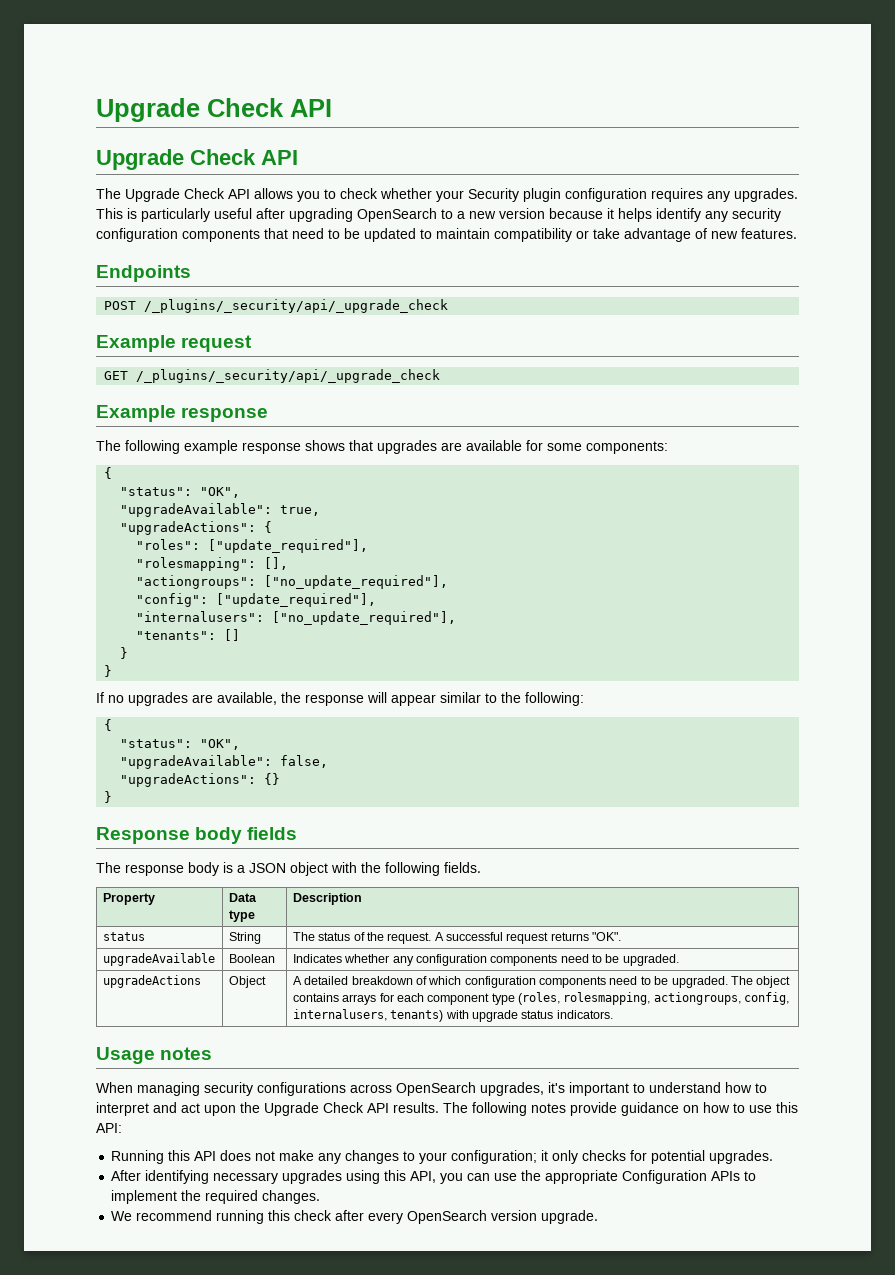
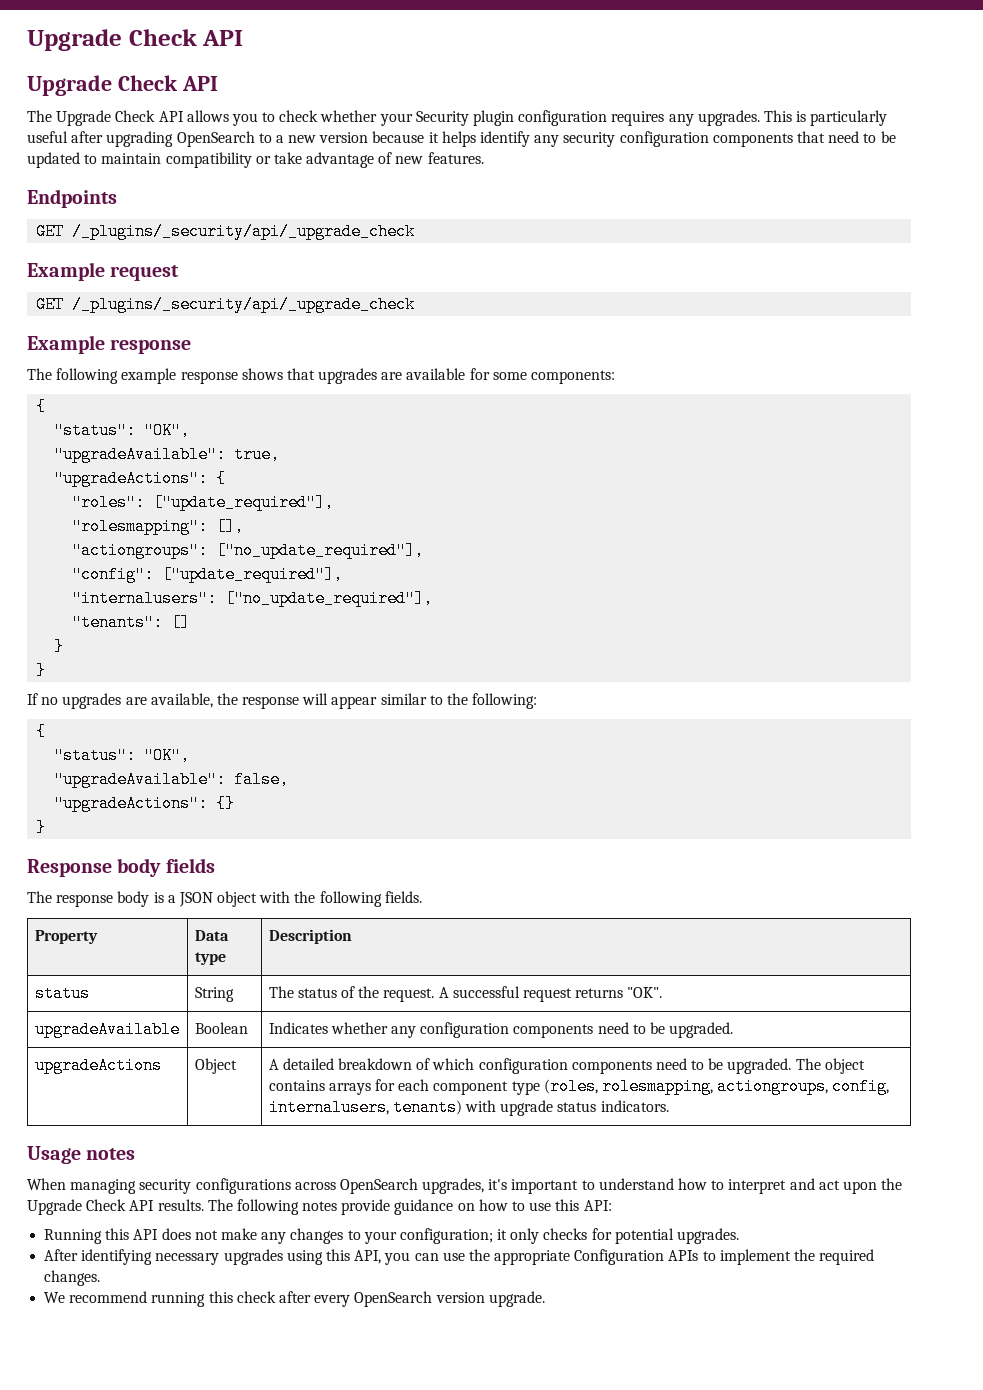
[104,301,137,310] POST -> [36,223,65,240] GET

